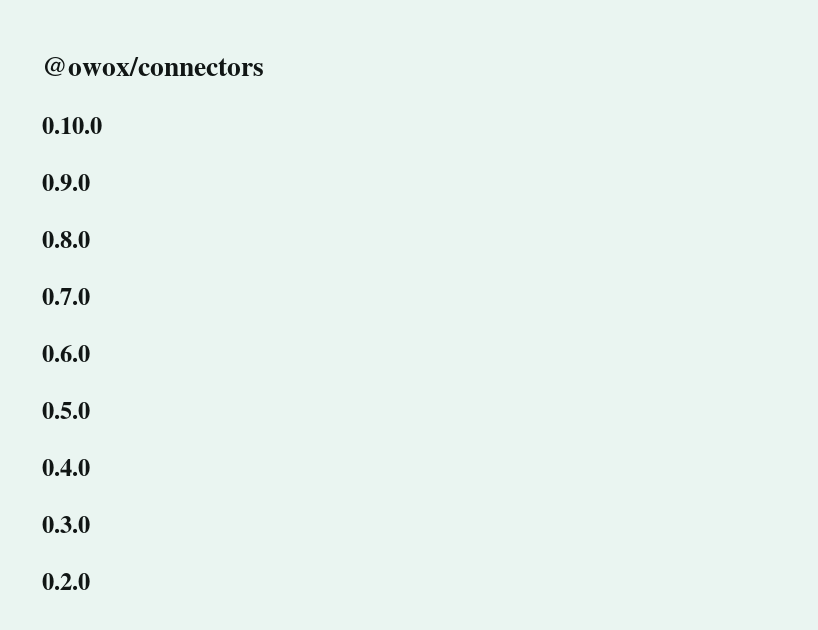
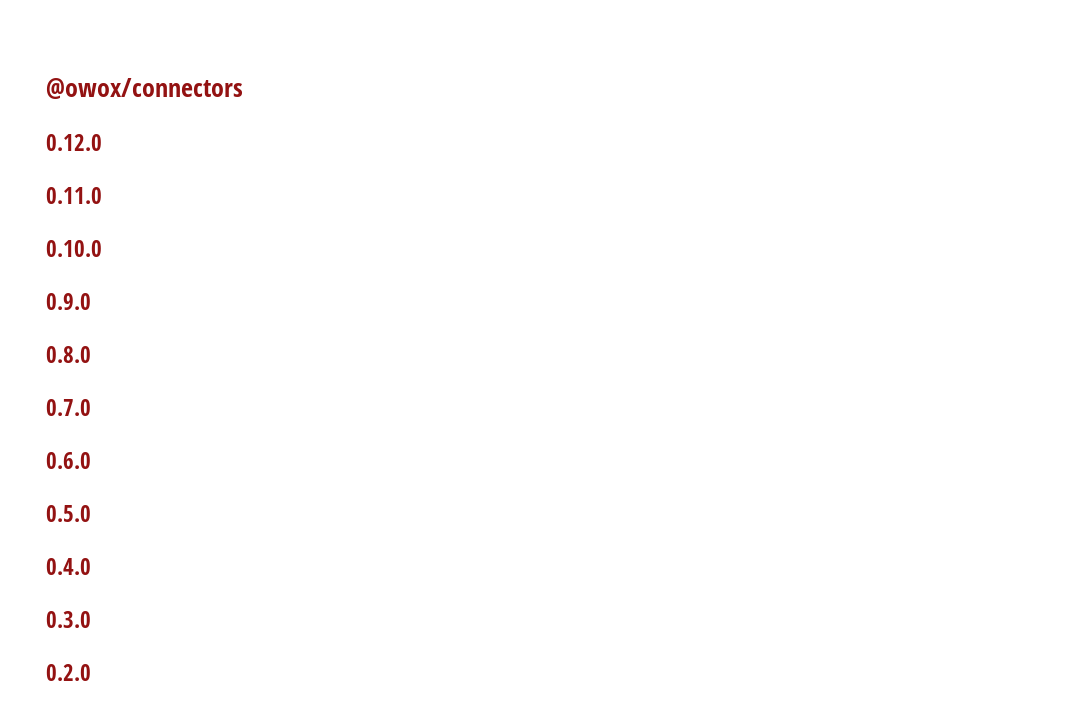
(264, 66) none -> [46,134,102,151] [46,187,102,204] // 0.12.0 // 0.11.0

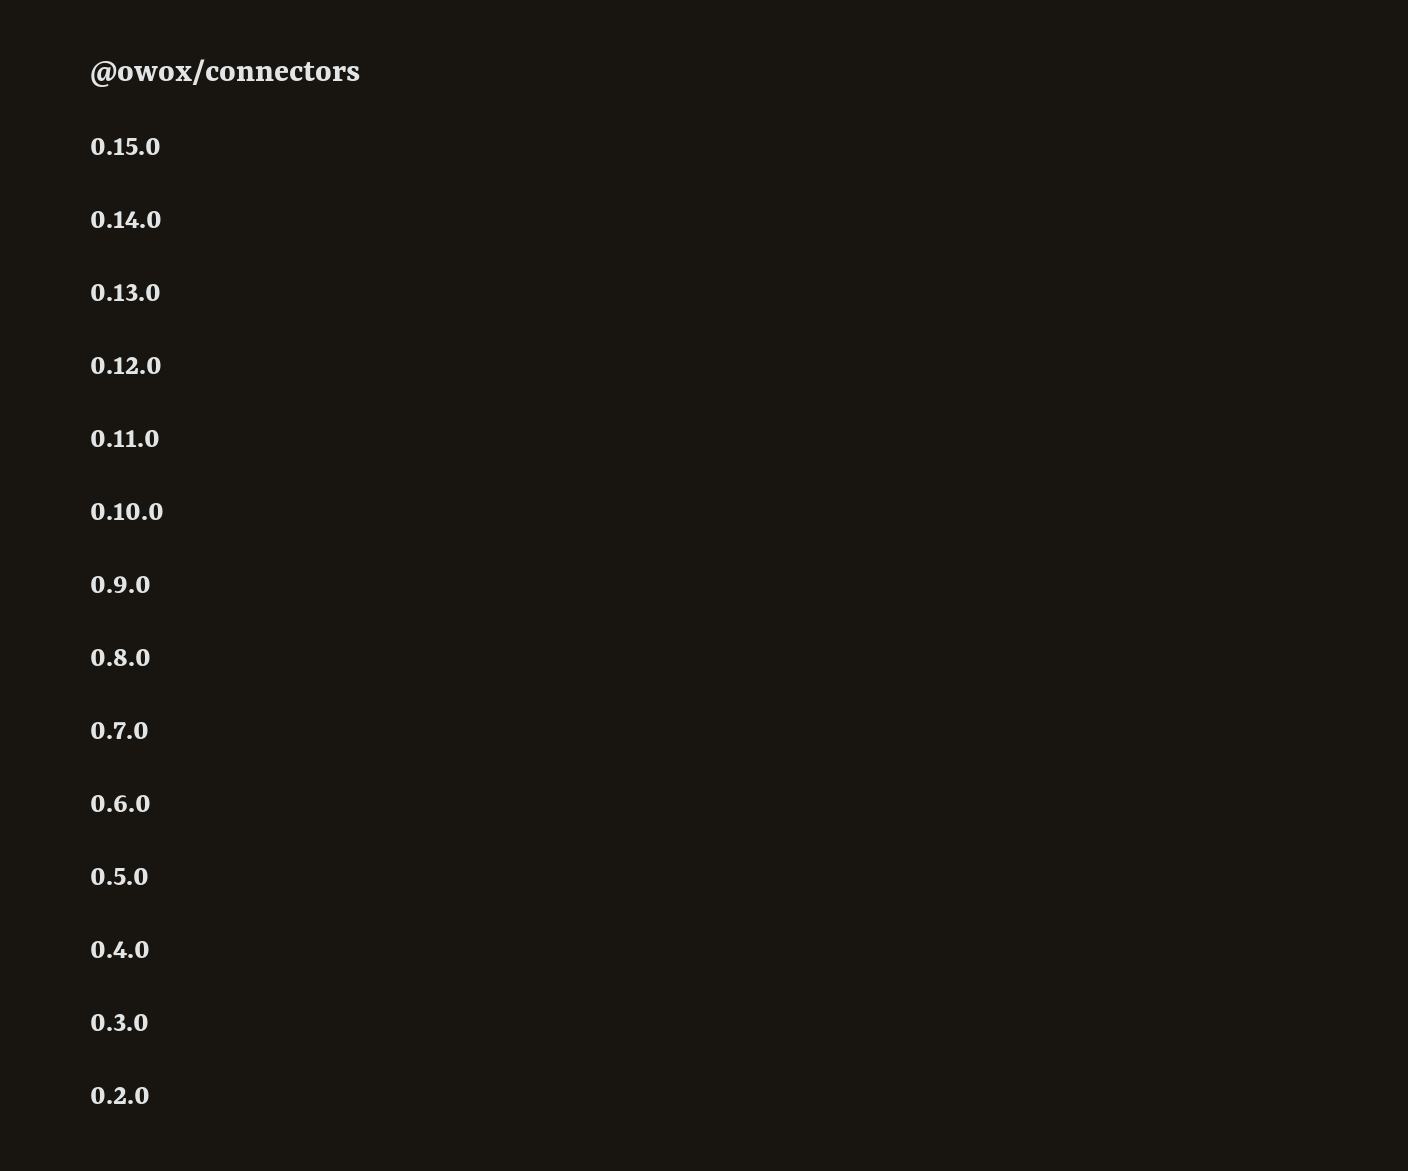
(243, 88) none -> [90,138,161,155] [90,211,162,228] [90,284,161,301] // 0.15.0 // 0.14.0 // 0.13.0

